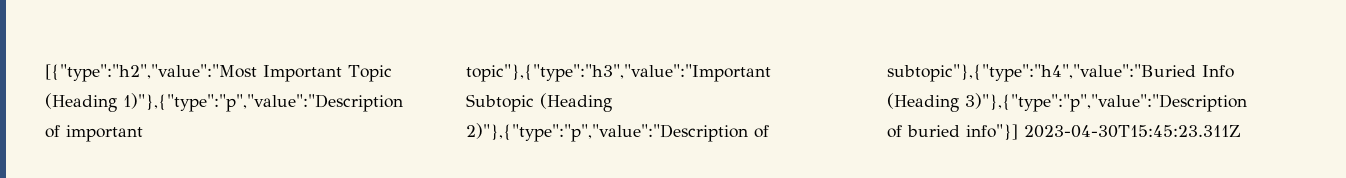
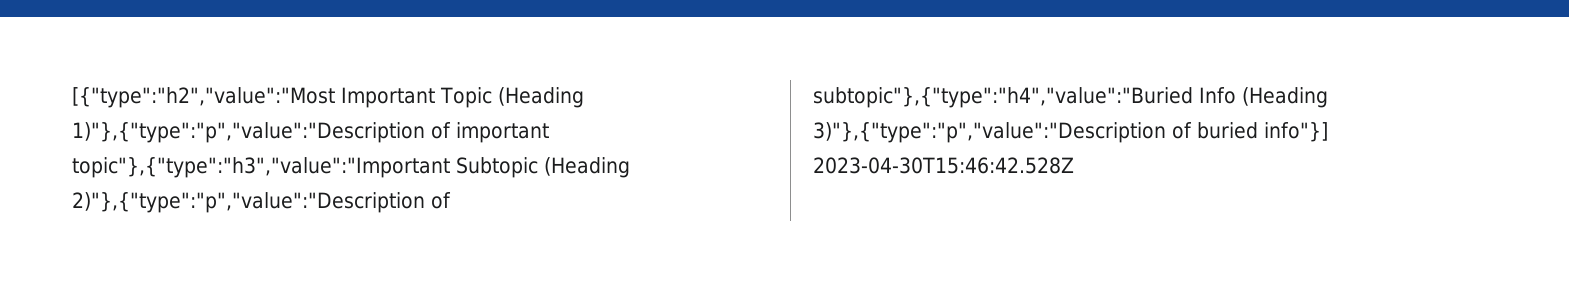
[1024,125,1241,138] 2023-04-30T15:45:23.311Z -> [813,157,1074,174] 2023-04-30T15:46:42.528Z

